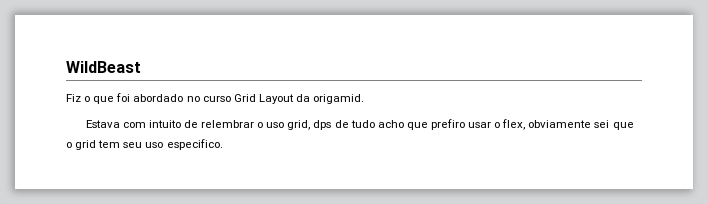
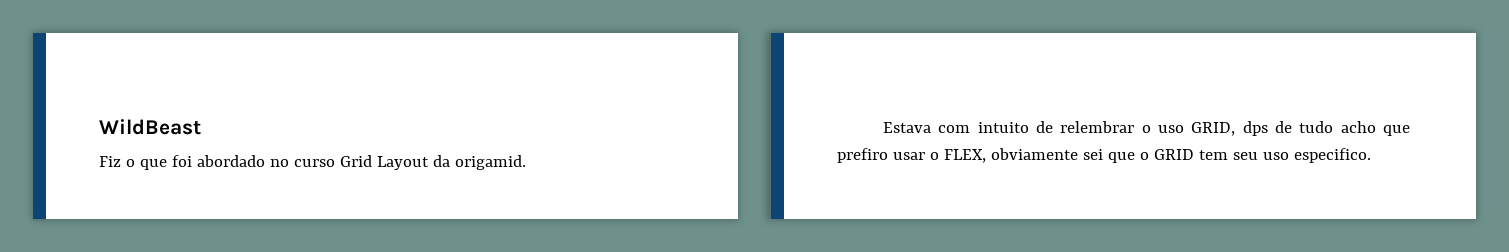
[287,120,311,130] grid, -> [1191,122,1236,136] GRID,
[502,119,526,130] flex, -> [943,149,986,163] FLEX,
[75,140,97,150] grid -> [1153,149,1194,160] GRID

